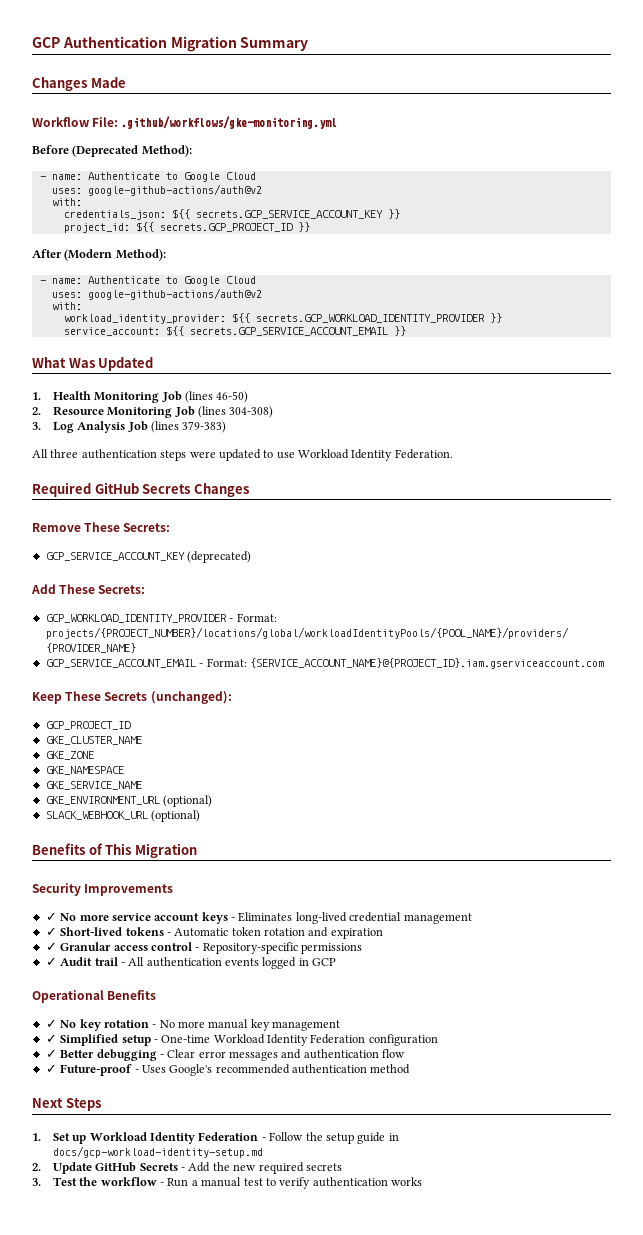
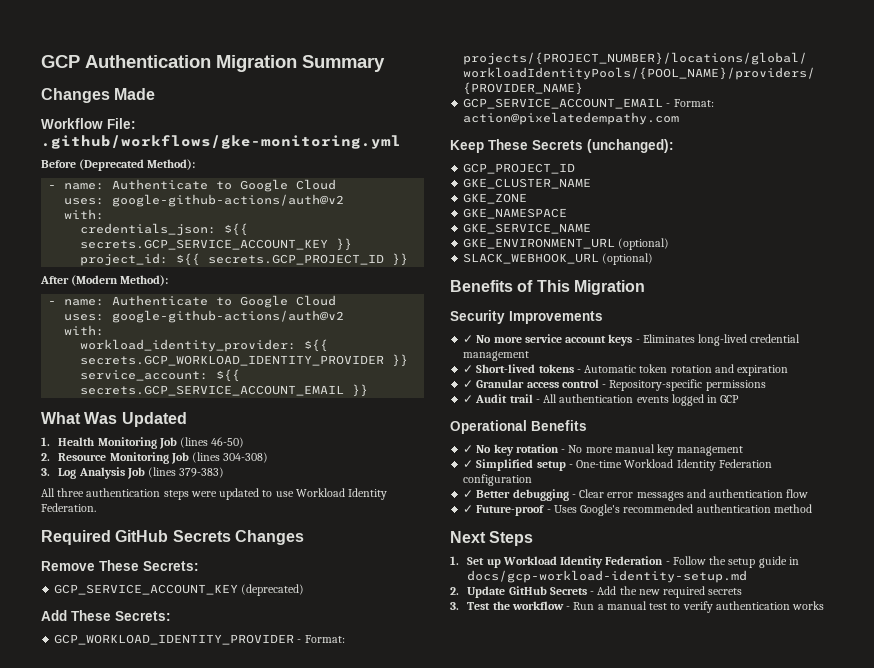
[249,658,604,669] {SERVICE_ACCOUNT_NAME}@{PROJECT_ID}.iam.gserviceaccount.com -> [463,112,680,125] action@pixelatedempathy.com

